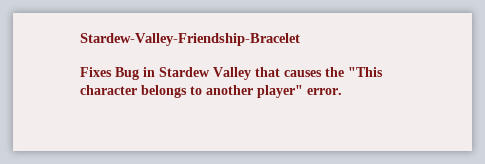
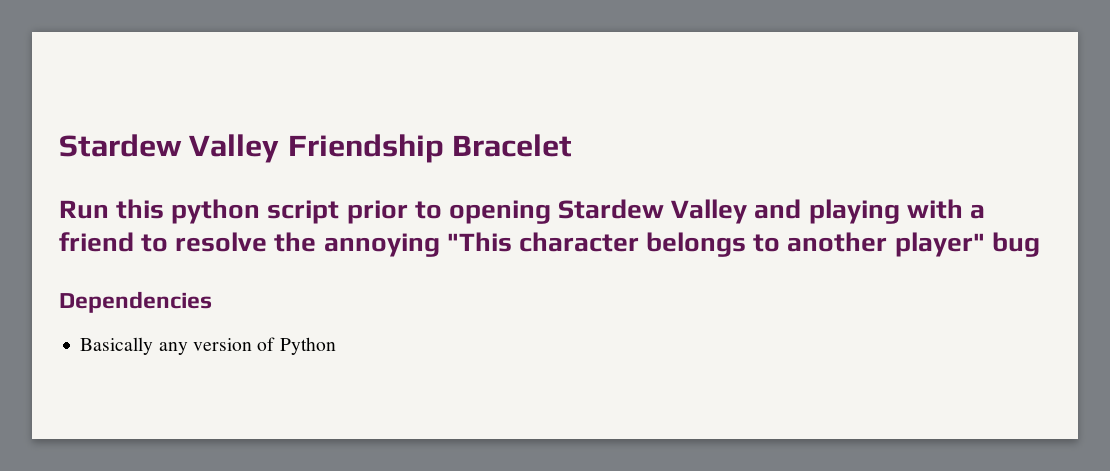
[80,33,300,46] [80,67,344,80] Stardew-Valley-Friendship-Bracelet // Fixes Bug in Stardew Valley that causes the -> [59,134,573,163] [59,199,985,224] [59,232,440,257] Stardew Valley Friendship Bracelet // Run this python script prior to opening Stardew Valley and playing with a friend to resolve the annoying
[307,88,342,95] error. -> [991,232,1040,257] [59,291,212,313] [80,337,336,355] bug // Dependencies // Basically any version of Python

